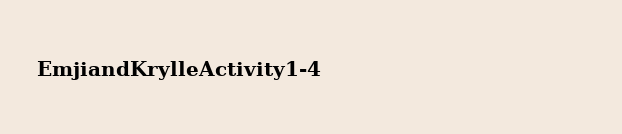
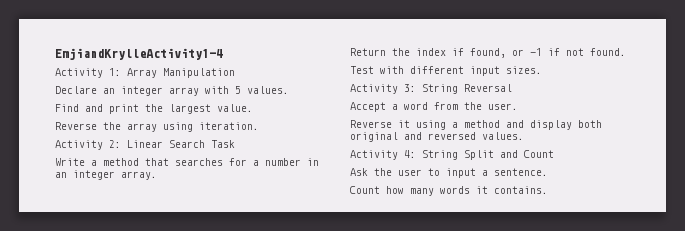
(321, 70) none -> [55,68,235,78] [55,86,289,96] [55,104,253,114] [55,122,259,132] [55,140,235,150] [55,158,319,166] [55,170,157,180] [350,48,626,58] [350,66,542,76] [350,84,512,94] [350,102,518,112] [350,120,602,130] [350,132,524,142] [350,150,554,160] [350,168,548,178] [350,186,548,196] // Activity 1: Array Manipulation // Declare an integer array with 5 values. // Find and print the largest value. // Reverse the array using iteration. // Activity 2: Linear Search Task // Write a method that searches for a number in an integer array. // Return the index if found, or -1 if not found. // Test with different input sizes. // Activity 3: String Reversal // Accept a word from the user. // Reverse it using a method and display both original and reversed values. // Activity 4: String Split and Count // Ask the user to input a sentence. // Count how many words it contains.

